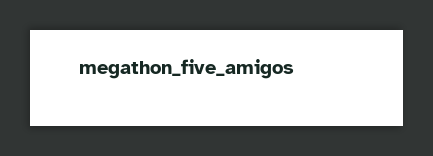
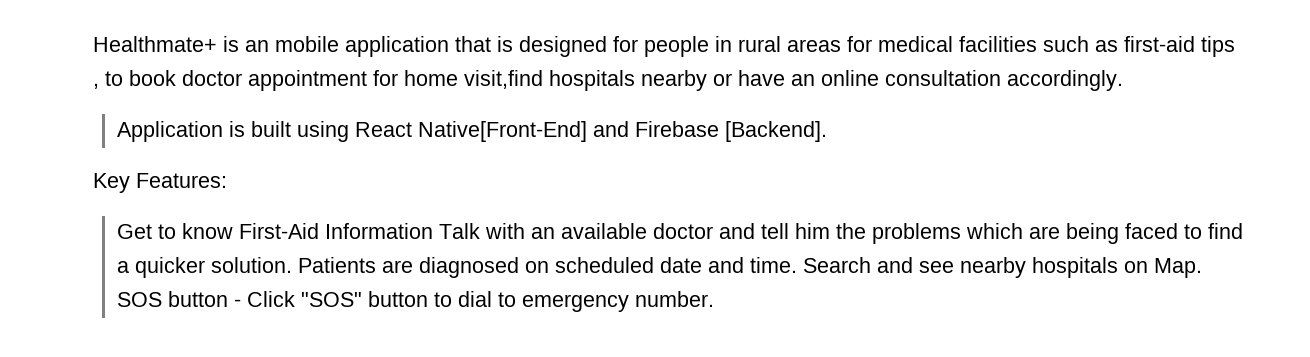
[79,59,294,79] megathon_five_amigos -> [93,36,1235,57] [93,70,1123,91] [117,121,828,142] [93,173,227,193] [117,223,1244,244] [117,257,1203,278] [117,291,715,312] Healthmate+ is an mobile application that is designed for people in rural areas for medical facilities such as first-aid tips , to book doctor appointment for home visit,find hospitals nearby or have an online consultation accordingly. // Application is built using React Native[Front-End] and Firebase [Backend]. // Key Features: // Get to know First-Aid Information Talk with an available doctor and tell him the problems which are being faced to find a quicker solution. Patients are diagnosed on scheduled date and time. Search and see nearby hospitals on Map. SOS button - Click "SOS" button to dial to emergency number.

